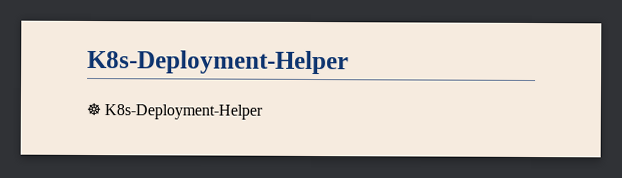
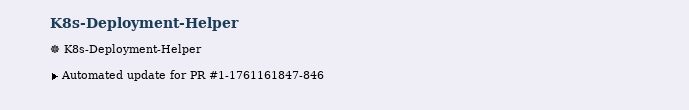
(264, 112) none -> [61,70,325,81] // Automated update for PR #1-1761161847-846

